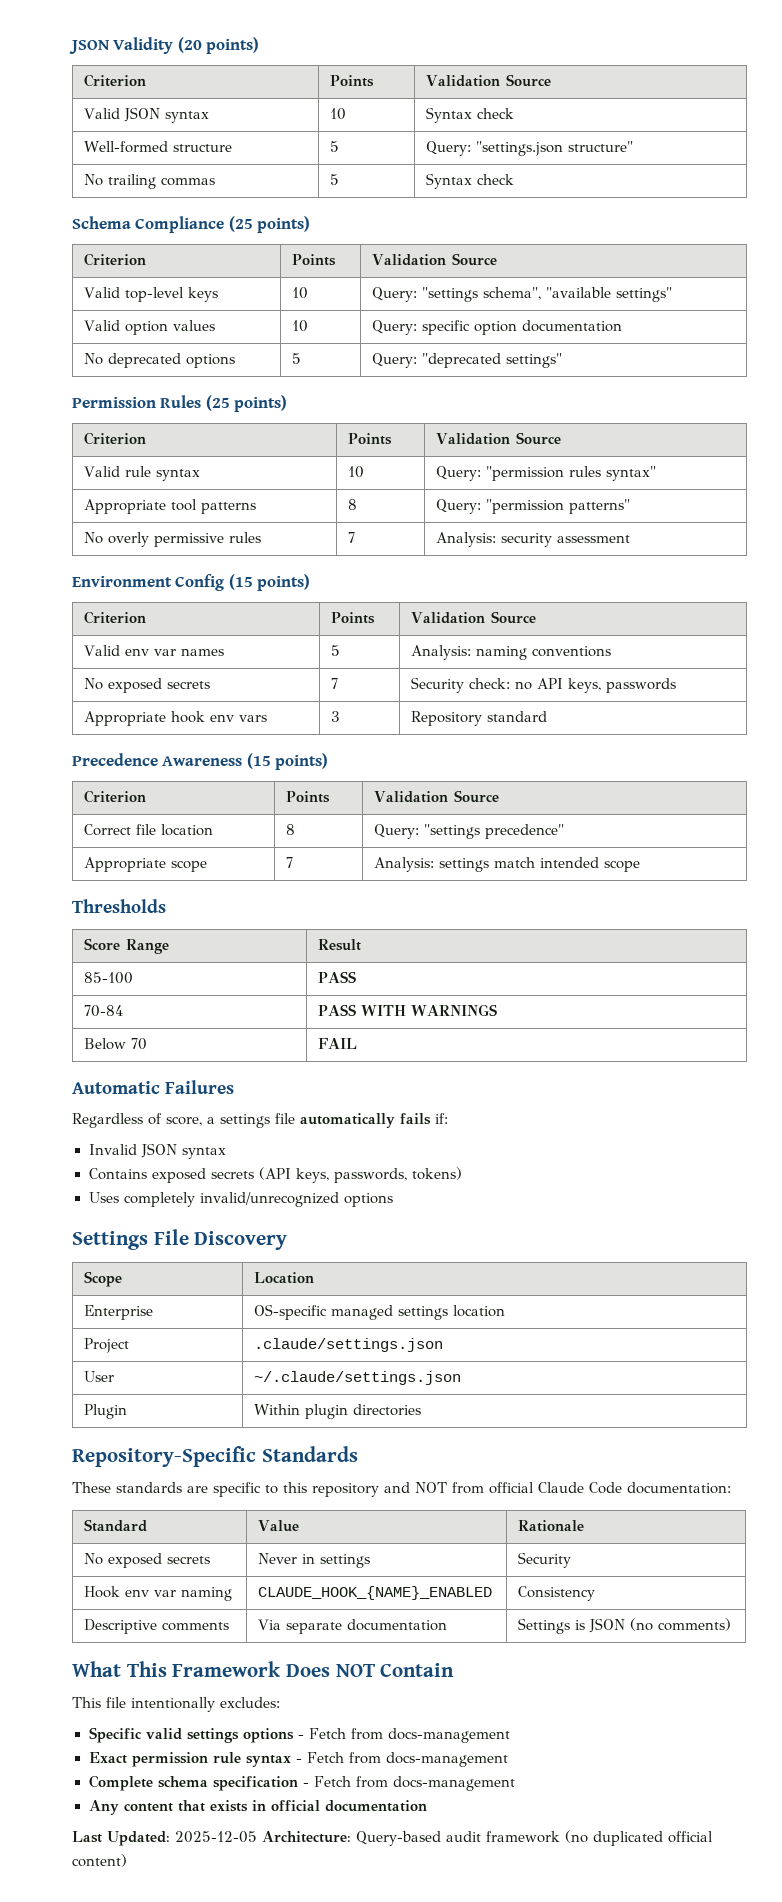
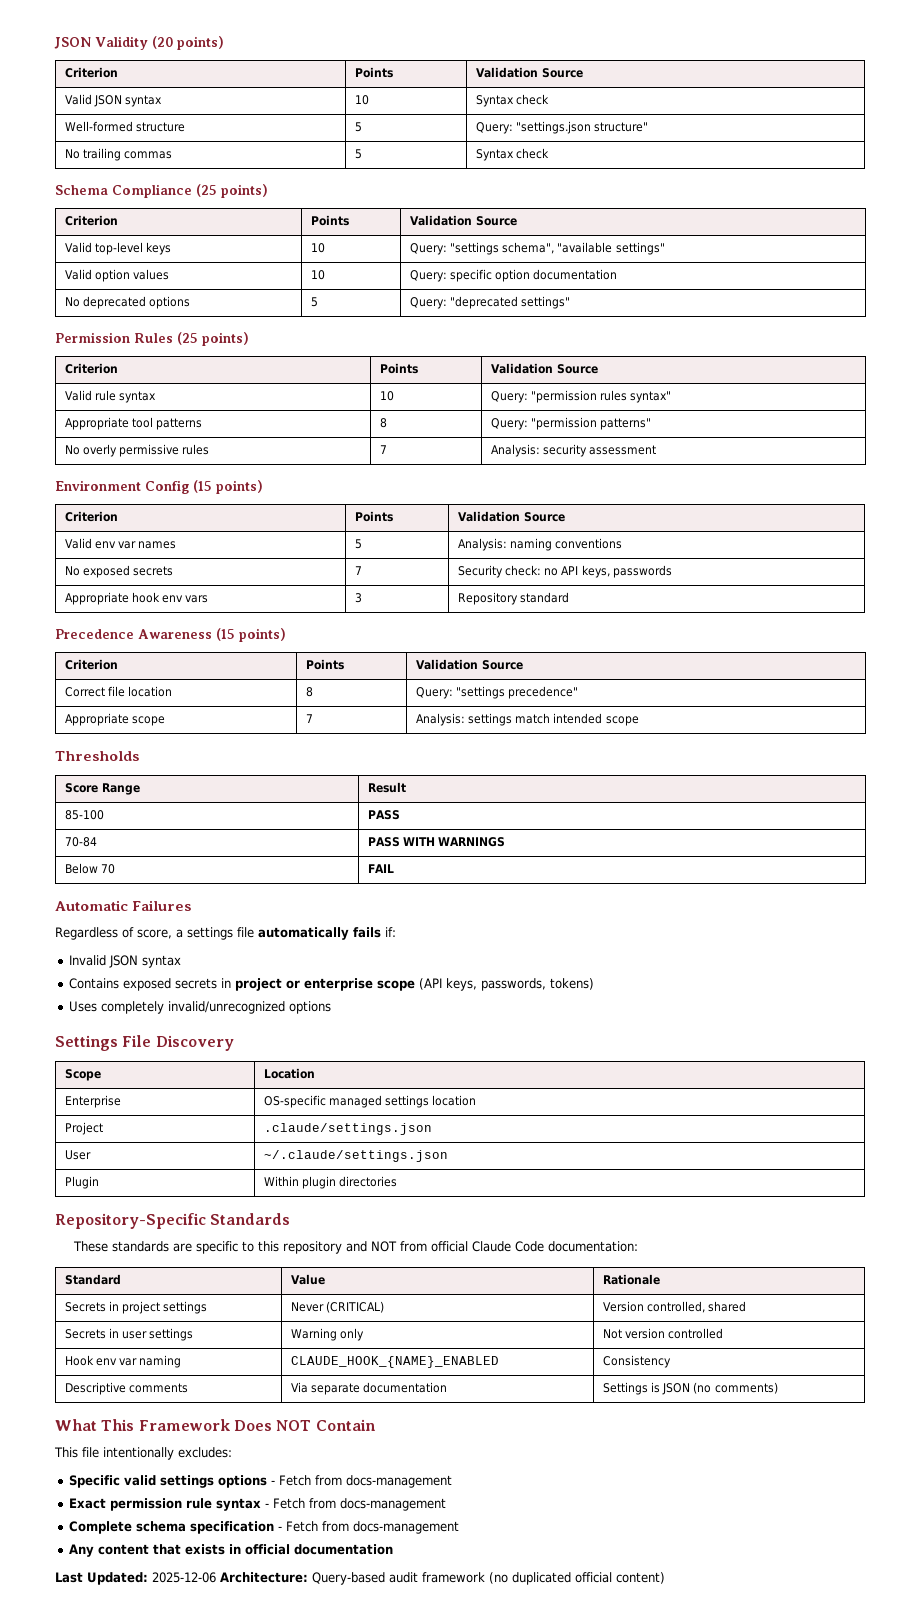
(254, 1175) none -> [221,978,416,991] in project or enterprise scope
[83,1553,210,1568] [257,1553,370,1568] [517,1552,571,1568] No exposed secrets | Never in settings | Security -> [65,1301,208,1314] [291,1301,385,1313] [603,1301,747,1313] [65,1328,194,1341] [291,1328,365,1341] [603,1328,724,1339] Secrets in project settings | Never (CRITICAL) | Version controlled, shared // Secrets in user settings | Warning only | Not version controlled
[175,1831,257,1843] 2025-12-05 -> [152,1572,216,1583] 2025-12-06

